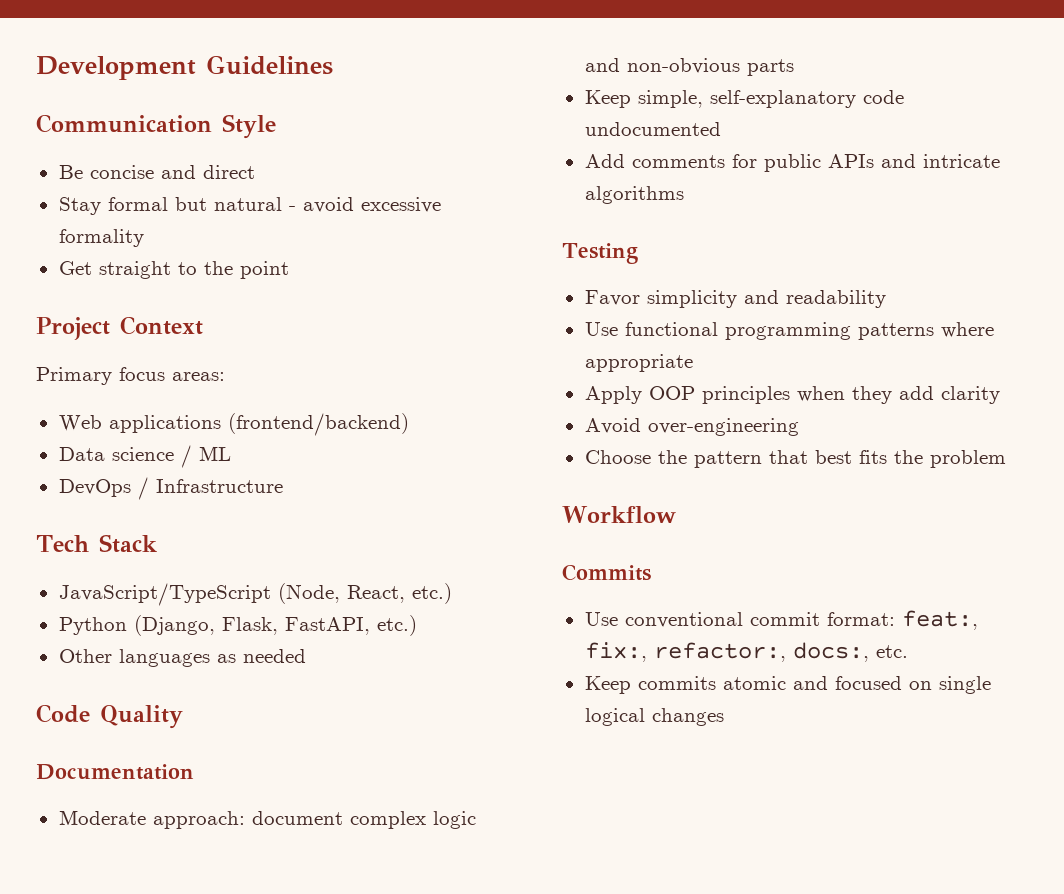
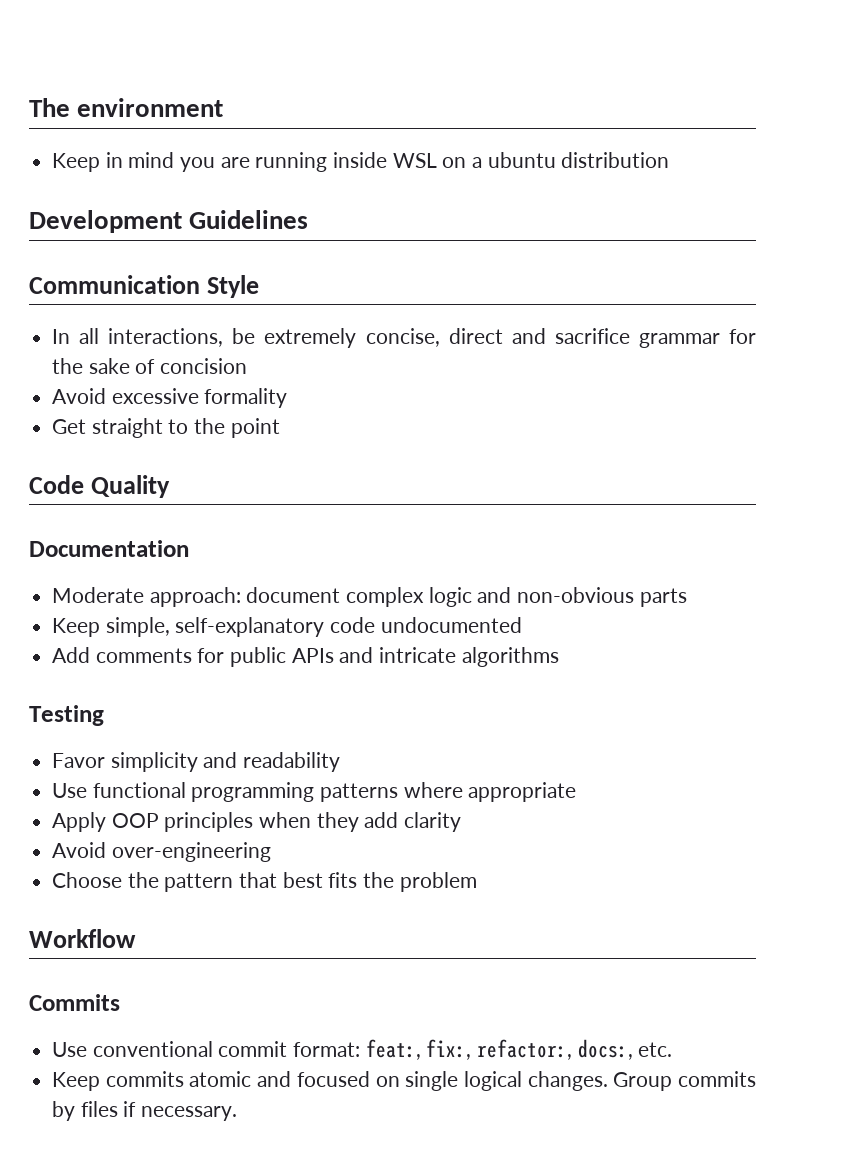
[36,55,333,80] [36,114,276,139] [58,165,255,179] [58,197,354,215] Development Guidelines // Communication Style // Be concise and direct // Stay formal but natural - avoid -> [29,98,224,117] [52,152,670,172] [29,210,309,233] [29,275,259,298] [52,328,756,348] [52,358,248,374] [52,388,107,404] The environment // Keep in mind you are running inside WSL on a ubuntu distribution // Development Guidelines // Communication Style // In all interactions, be extremely concise, direct and sacrifice grammar for the sake of concision // Avoid
[36,316,203,340] [36,367,225,385] [58,413,409,436] [58,445,231,468] [58,477,283,500] [36,534,157,553] [58,583,452,606] [58,615,417,636] [58,649,306,667] // Project Context // Primary focus areas: // Web applications (frontend/backend) // Data science / ML // DevOps / Infrastructure // Tech Stack // JavaScript/TypeScript (Node, React, etc.) // Python (Django, Flask, FastAPI, etc.) // Other languages as needed -> (280, 428) none
[651,708,724,726] changes -> [527,1071,756,1091] [52,1101,238,1121] changes. Group commits by files if necessary.

